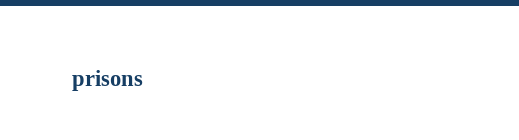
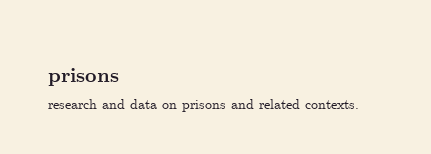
[72,70,143,91] prisons -> [48,68,119,86] [48,99,359,112] prisons // research and data on prisons and related contexts.

